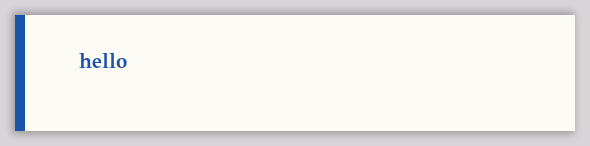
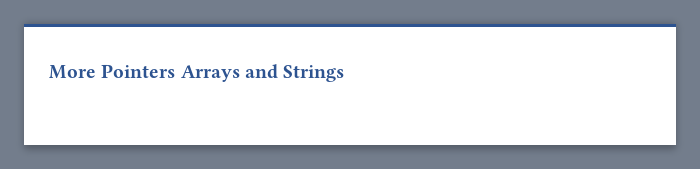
[79,53,127,68] hello -> [49,64,345,82] More Pointers Arrays and Strings

